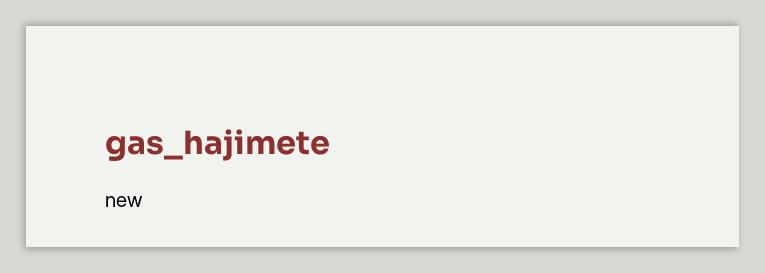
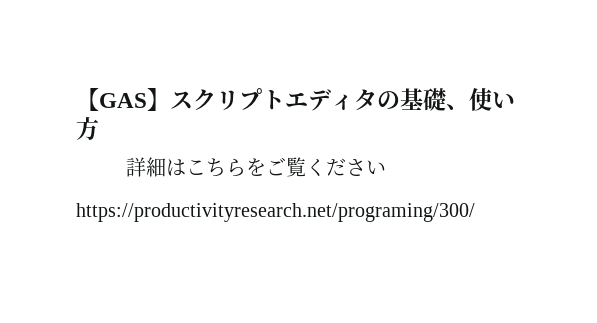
[105,129,330,161] [105,196,143,207] gas_hajimete // new -> [76,88,515,111] [76,117,99,140] [125,157,386,177] [76,203,475,222] 【GAS】スクリプトエディタの基礎、使い方 // 詳細はこちらをご覧ください // https://productivityresearch.net/programing/300/

